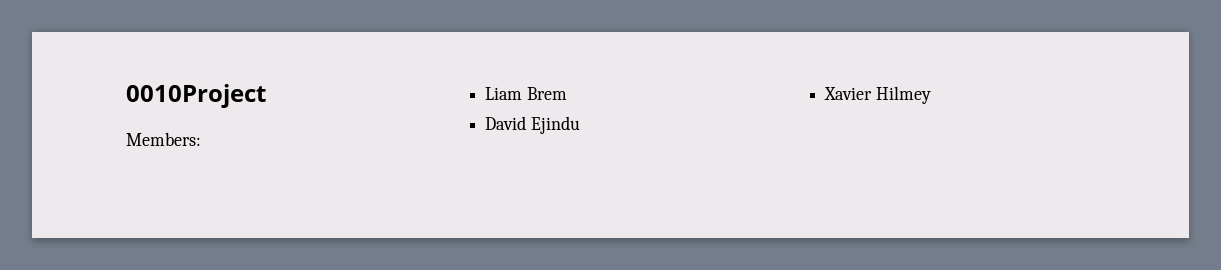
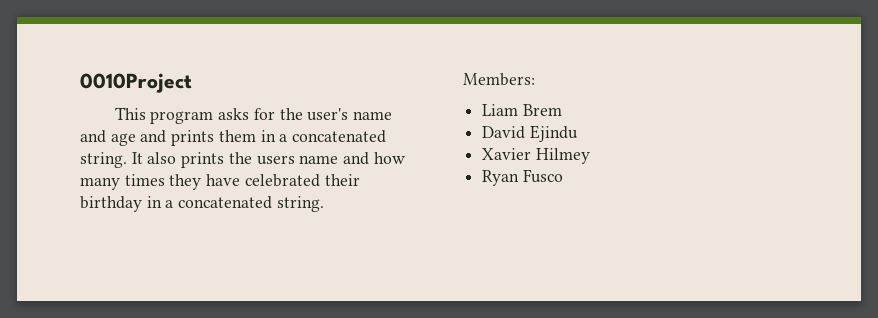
(266, 96) none -> [114,107,393,124] [80,130,387,146] [80,152,405,168] [80,174,360,190] [80,196,324,212] // This program asks for the user's name and age and prints them in a concatenated string. It also prints the users name and how many times they have celebrated their birthday in a concatenated string.
(931, 95) none -> [482,169,563,186] // Ryan Fusco

